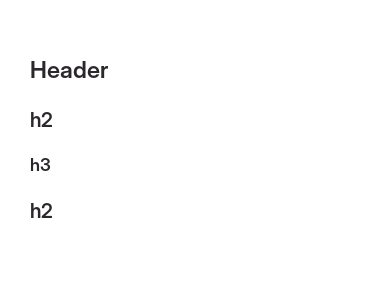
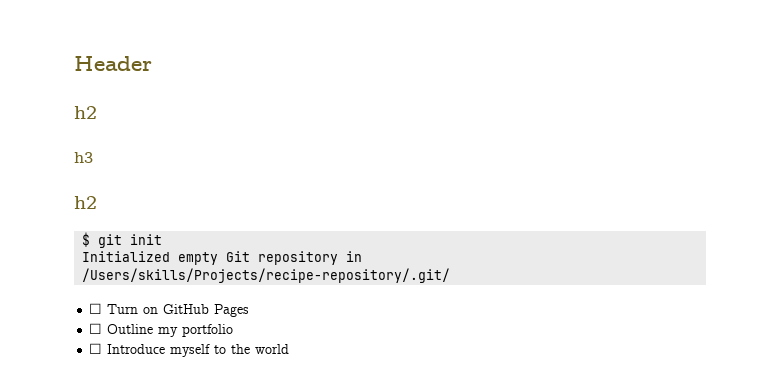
(53, 210) none -> [82,232,163,248] [82,251,363,265] [82,268,451,283] [89,303,250,317] [89,323,234,337] [89,343,290,357] // $ git init // Initialized empty Git repository in /Users/skills/Projects/recipe-repository/.git/ // ☐ Turn on GitHub Pages // ☐ Outline my portfolio // ☐ Introduce myself to the world

